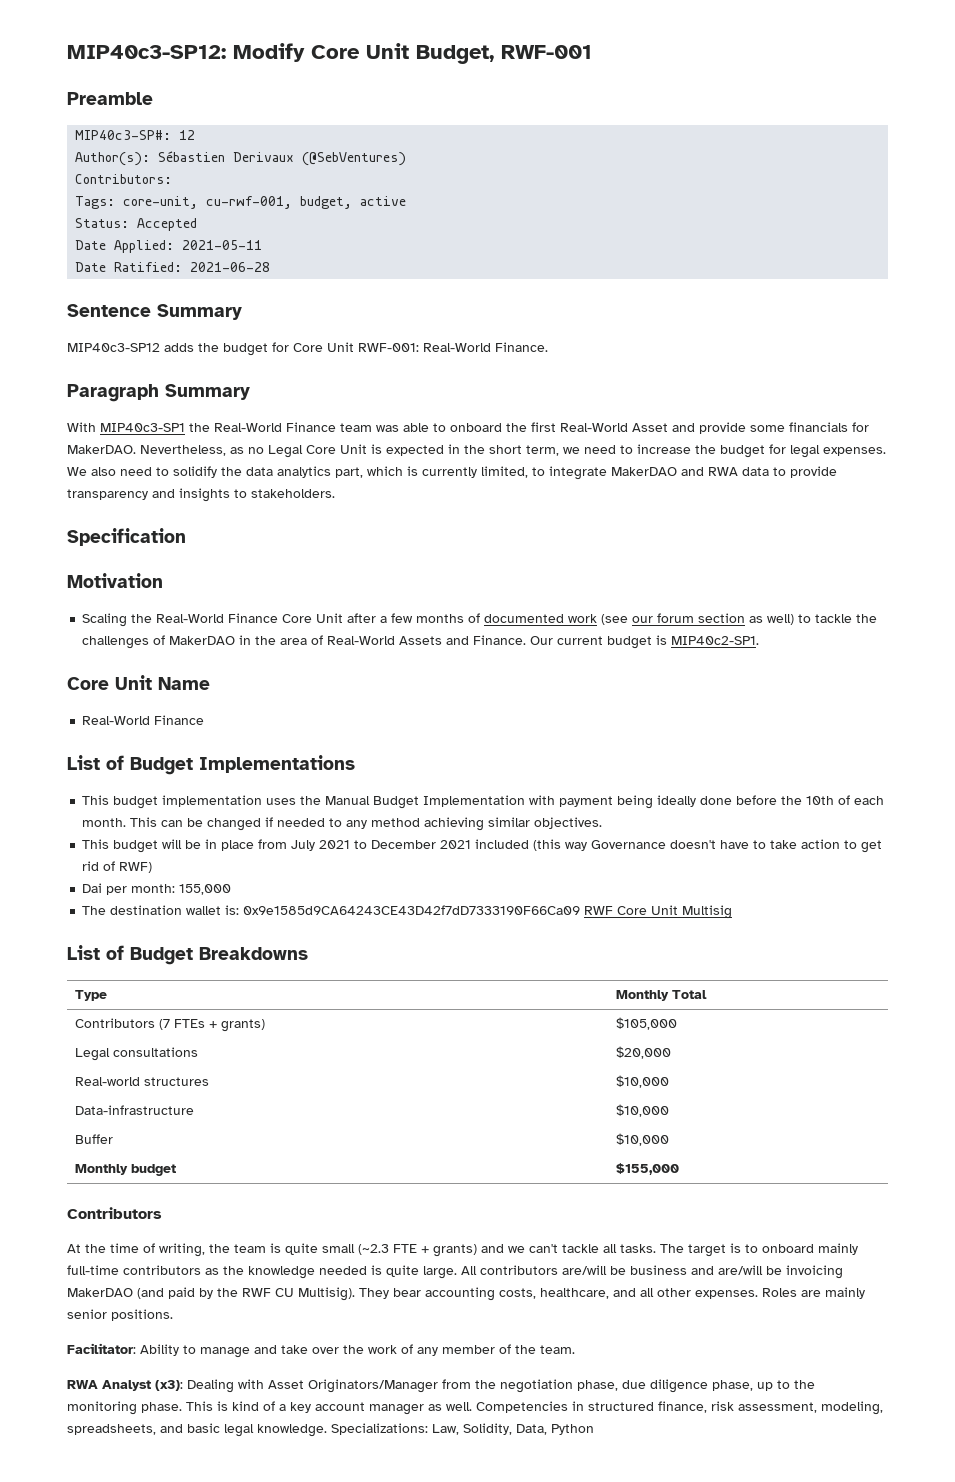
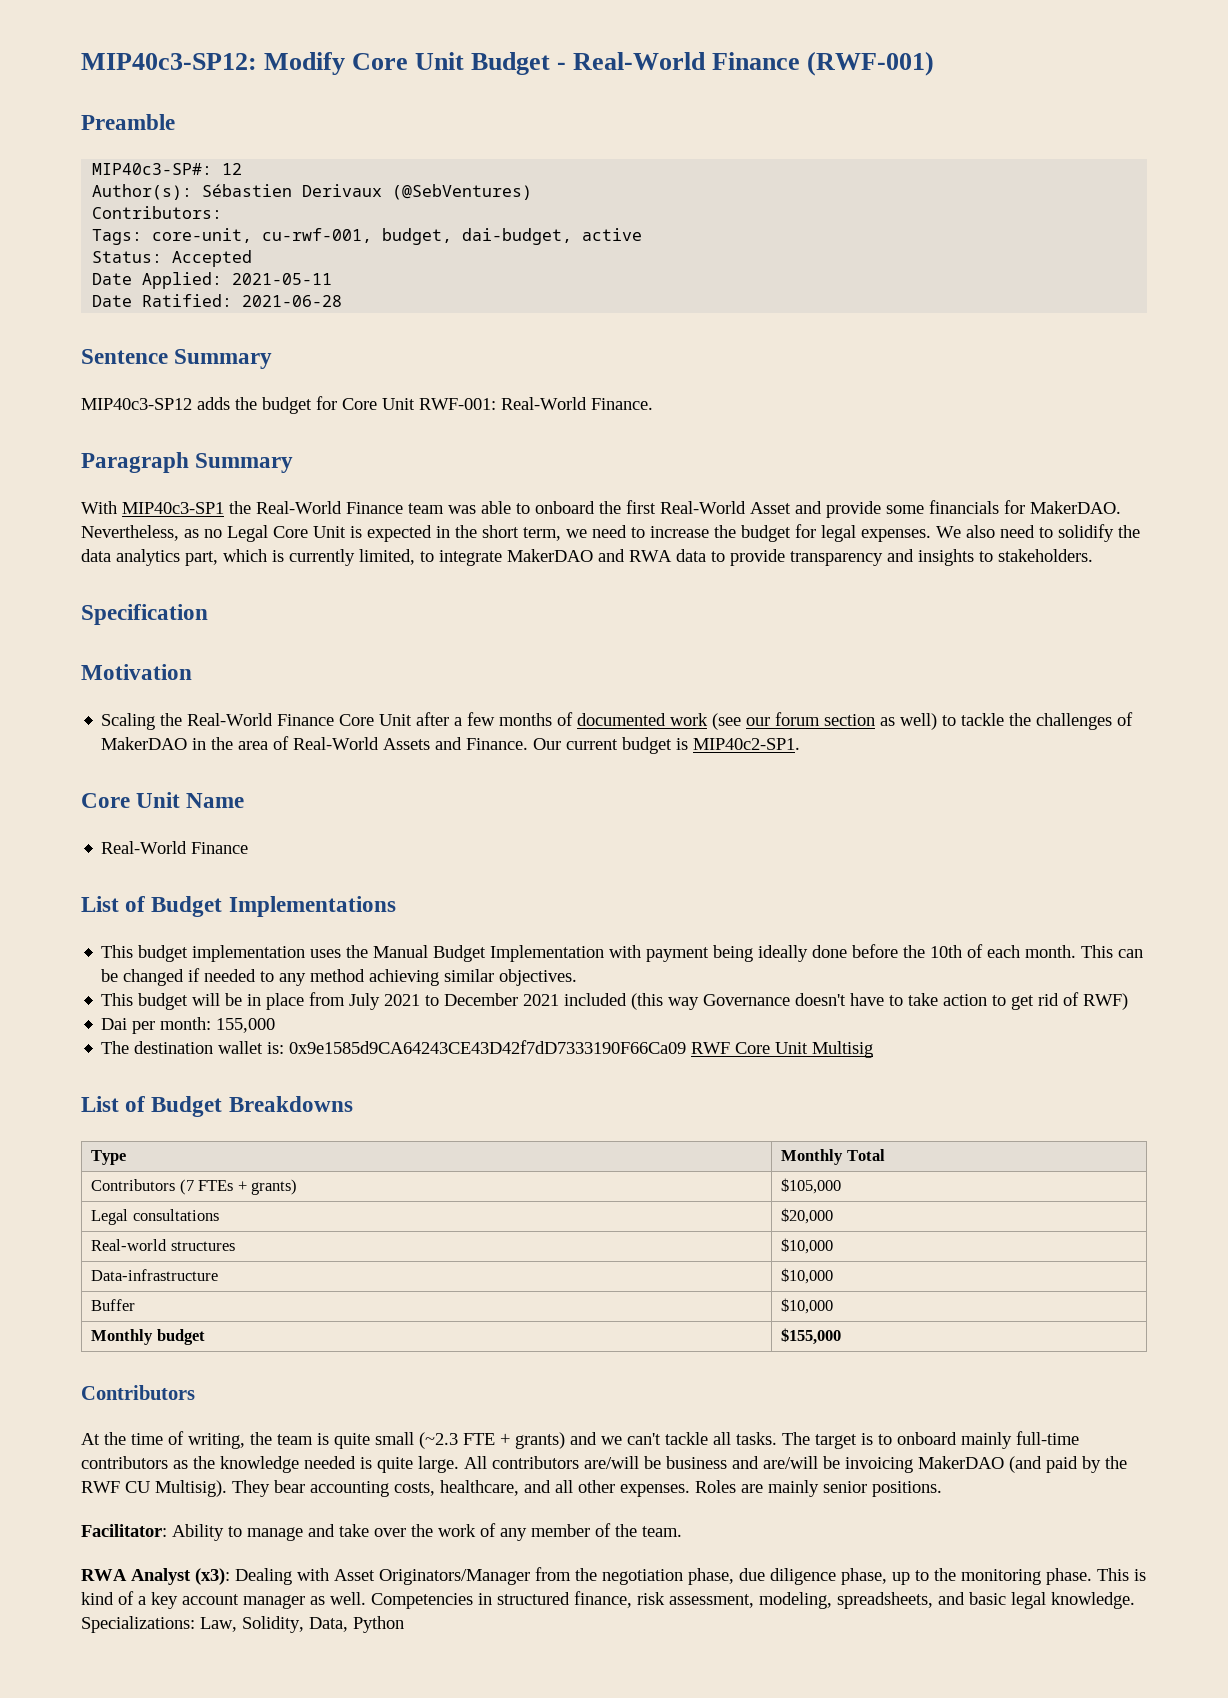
[416,45,592,64] Budget, RWF-001 -> [471,51,935,76] Budget - Real-World Finance (RWF-001)
(353, 202) none -> [462,228,573,245] dai-budget,

